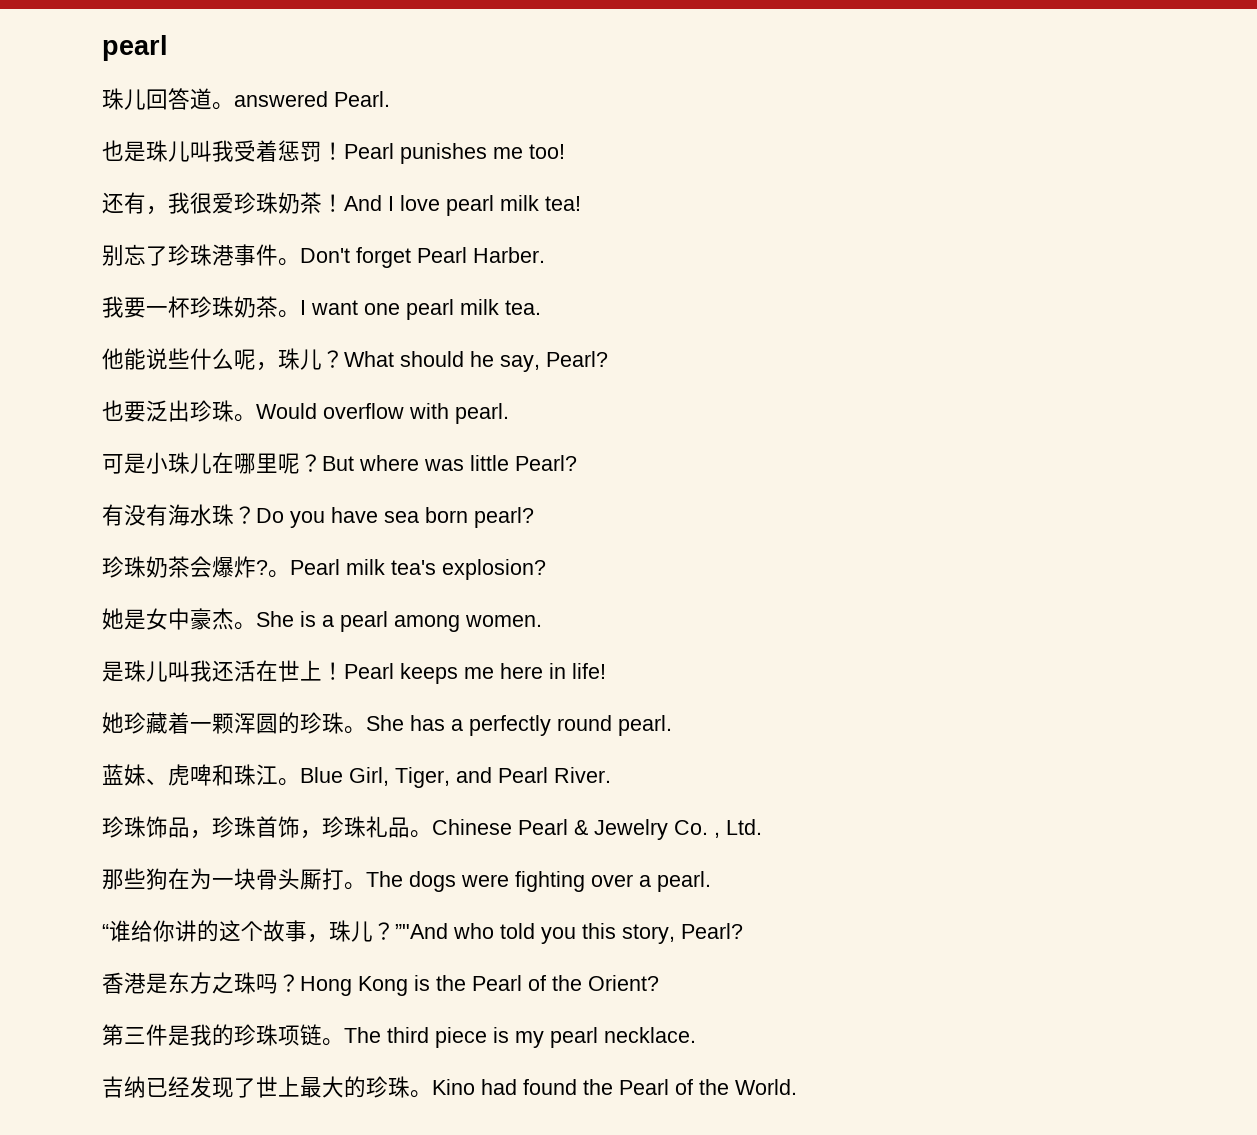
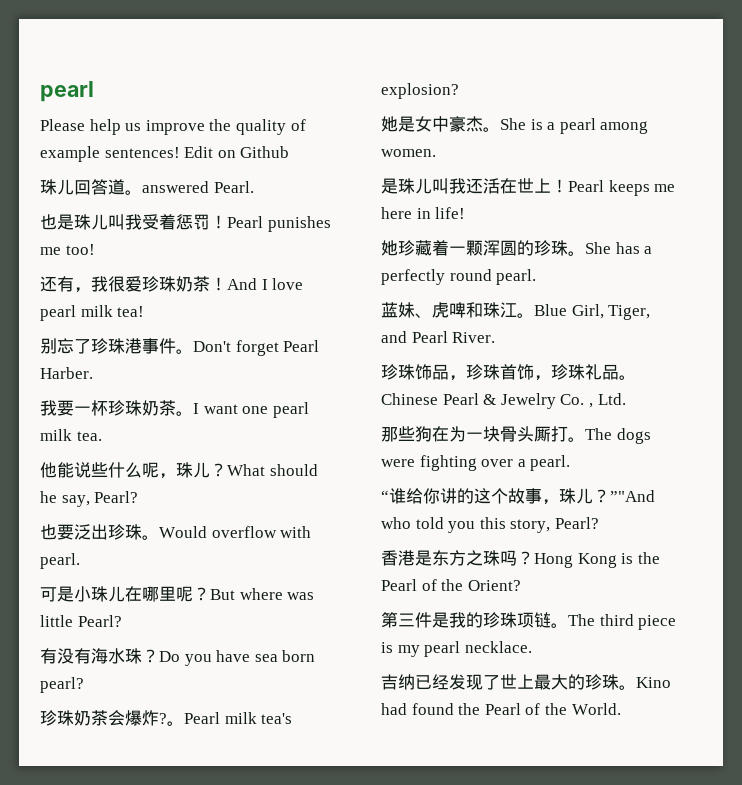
[102,35,168,61] pearl -> [40,81,94,102] [40,119,306,135] [40,146,290,162] pearl // Please help us improve the quality of example sentences! Edit on Github

